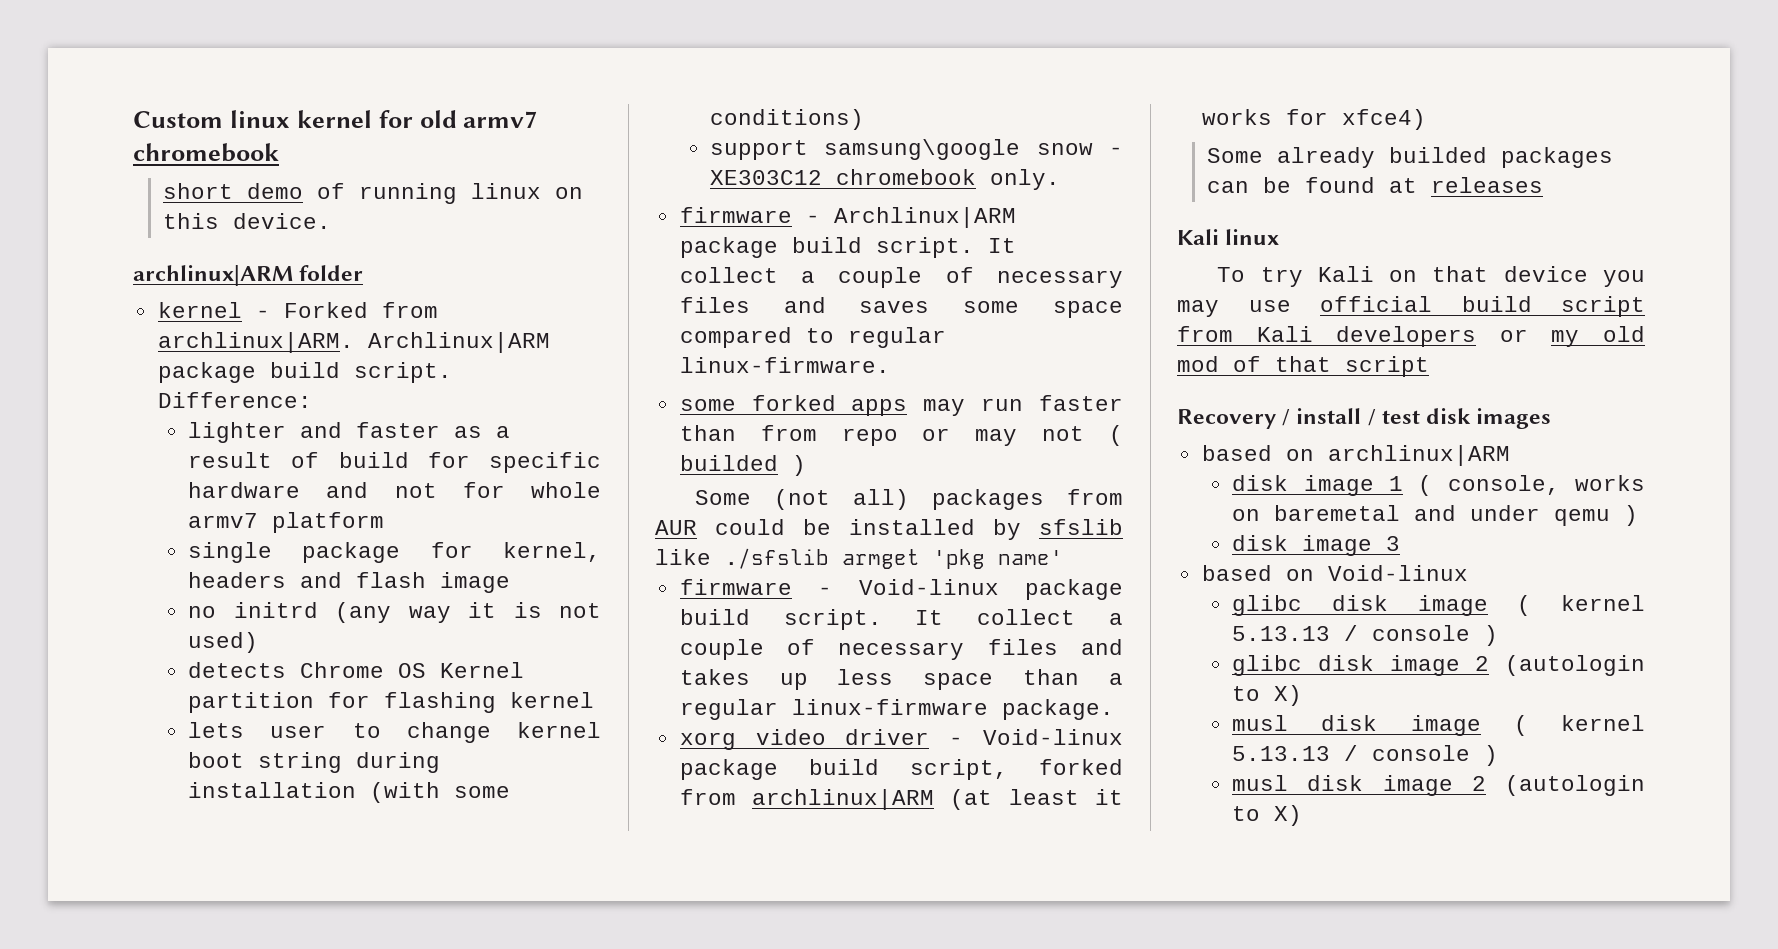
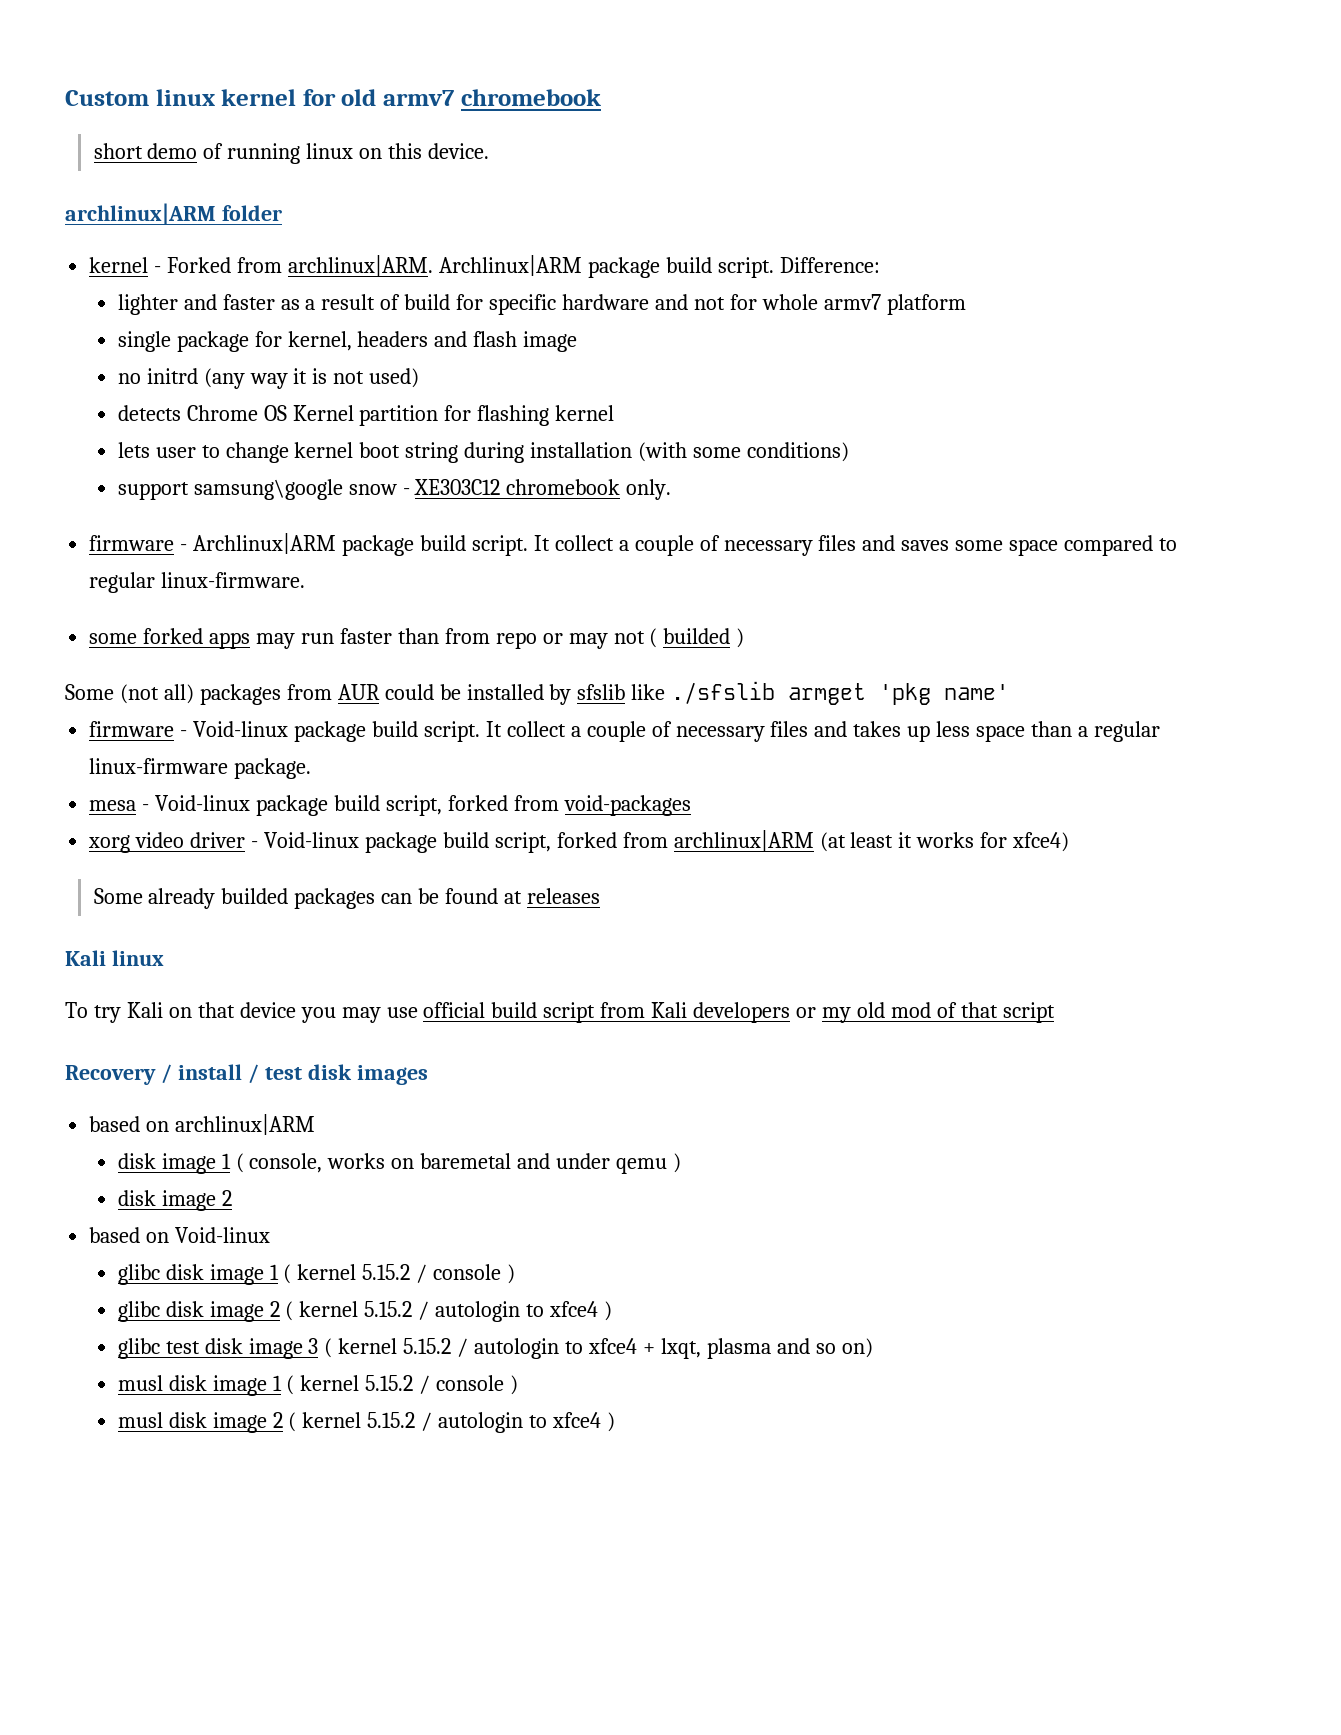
(1114, 709) none -> [89,795,691,816] // mesa - Void-linux package build script, forked from void-packages
[1386,536,1401,551] 3 -> [221,1190,232,1206] 2
[1517,595,1645,616] [1232,626,1331,641] ( kernel 5.13.13 -> [269,1264,411,1284] 1 ( kernel 5.15.2
[1505,655,1645,676] [1232,685,1303,706] [1232,715,1645,736] [1232,746,1331,761] (autologin to X) // musl disk image ( kernel 5.13.13 -> [285,1301,613,1322] [117,1338,873,1359] [117,1375,414,1396] ( kernel 5.15.2 / autologin to xfce4 ) // glibc test disk image 3 ( kernel 5.15.2 / autologin to xfce4 + lxqt, plasma and so on) // musl disk image 1 ( kernel 5.15.2
[1505,775,1645,796] [1232,805,1303,826] (autologin to X) -> [288,1412,616,1433] ( kernel 5.15.2 / autologin to xfce4 )

